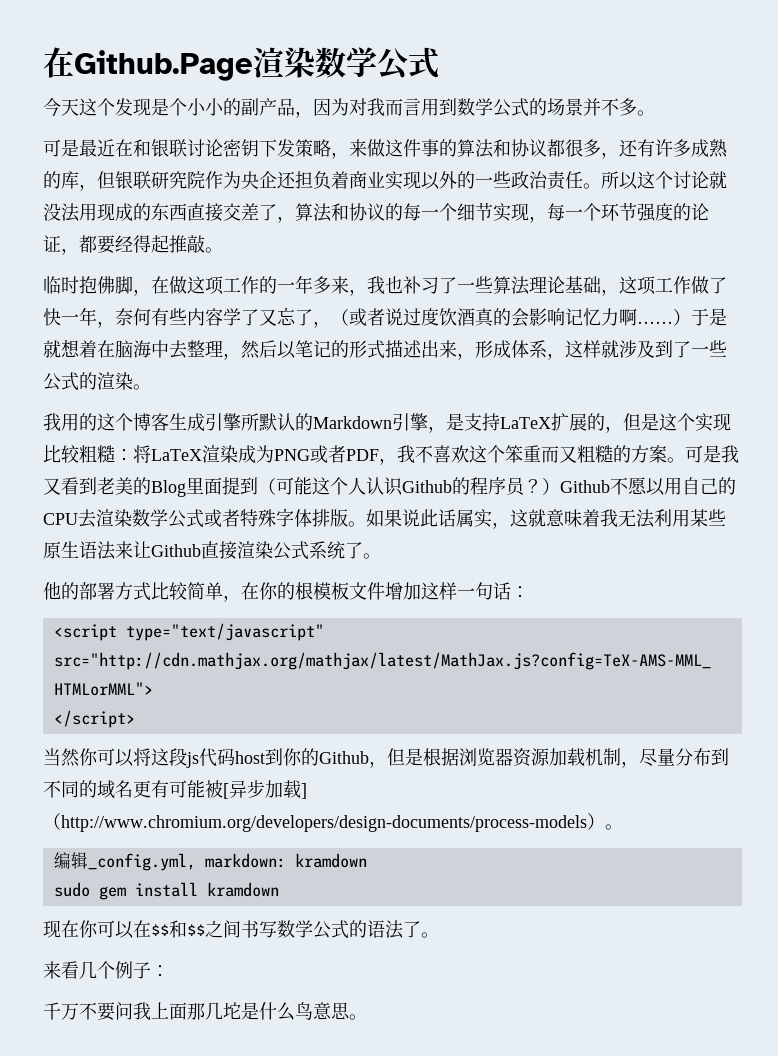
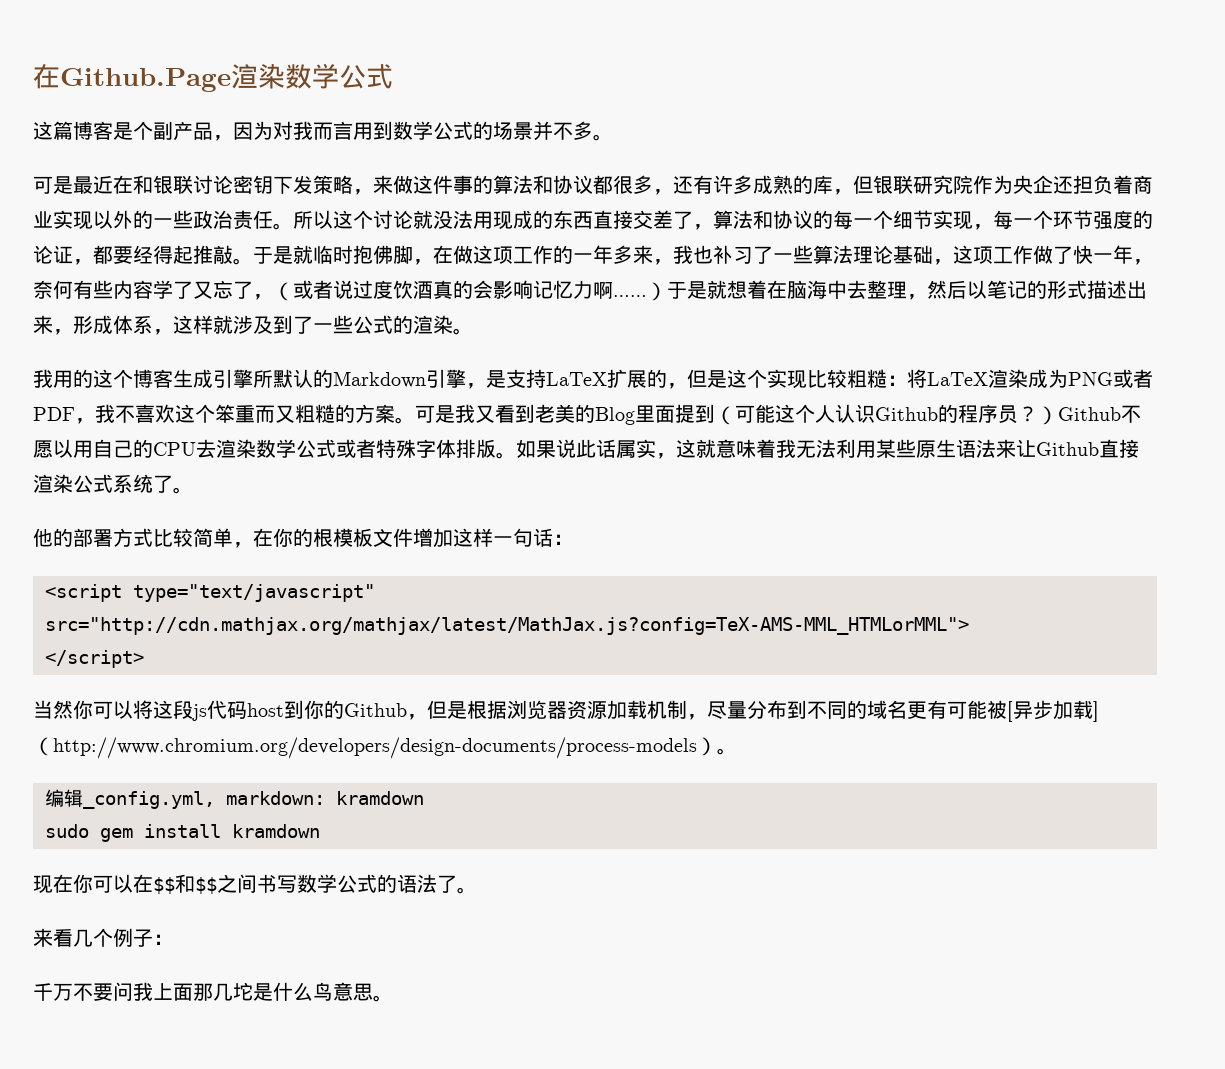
[43,98,241,117] 今天这个发现是个小小的 -> [33,121,153,140] 这篇博客是个
(223, 250) // -> [253,245,313,264] 于是就

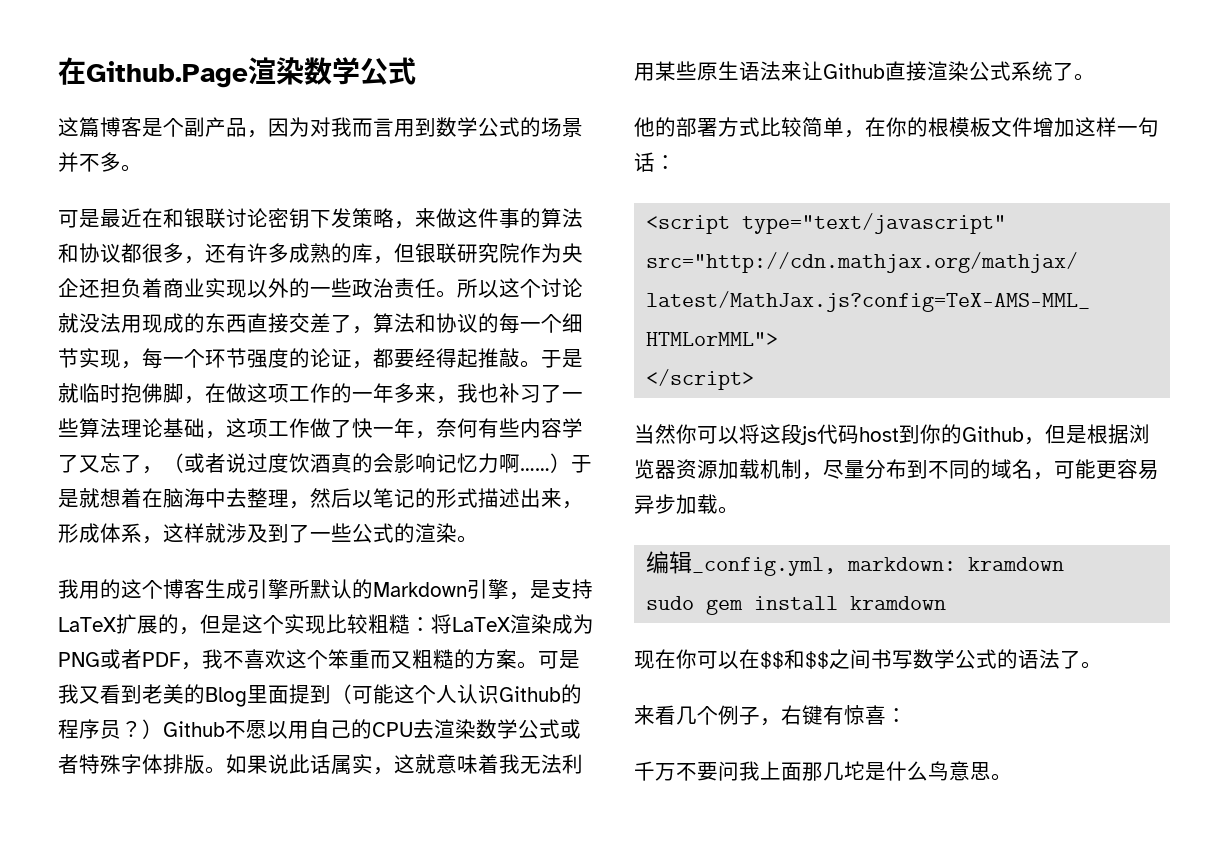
[907,700,1099,722] [33,737,717,759] 更有可能被[异步加载]（http://www.chromium.org/developers/design-documents/process-models） -> [1033,459,1159,480] [634,494,718,514] ，可能更容易异步加载
(153, 938) none -> [760,705,886,726] ，右键有惊喜

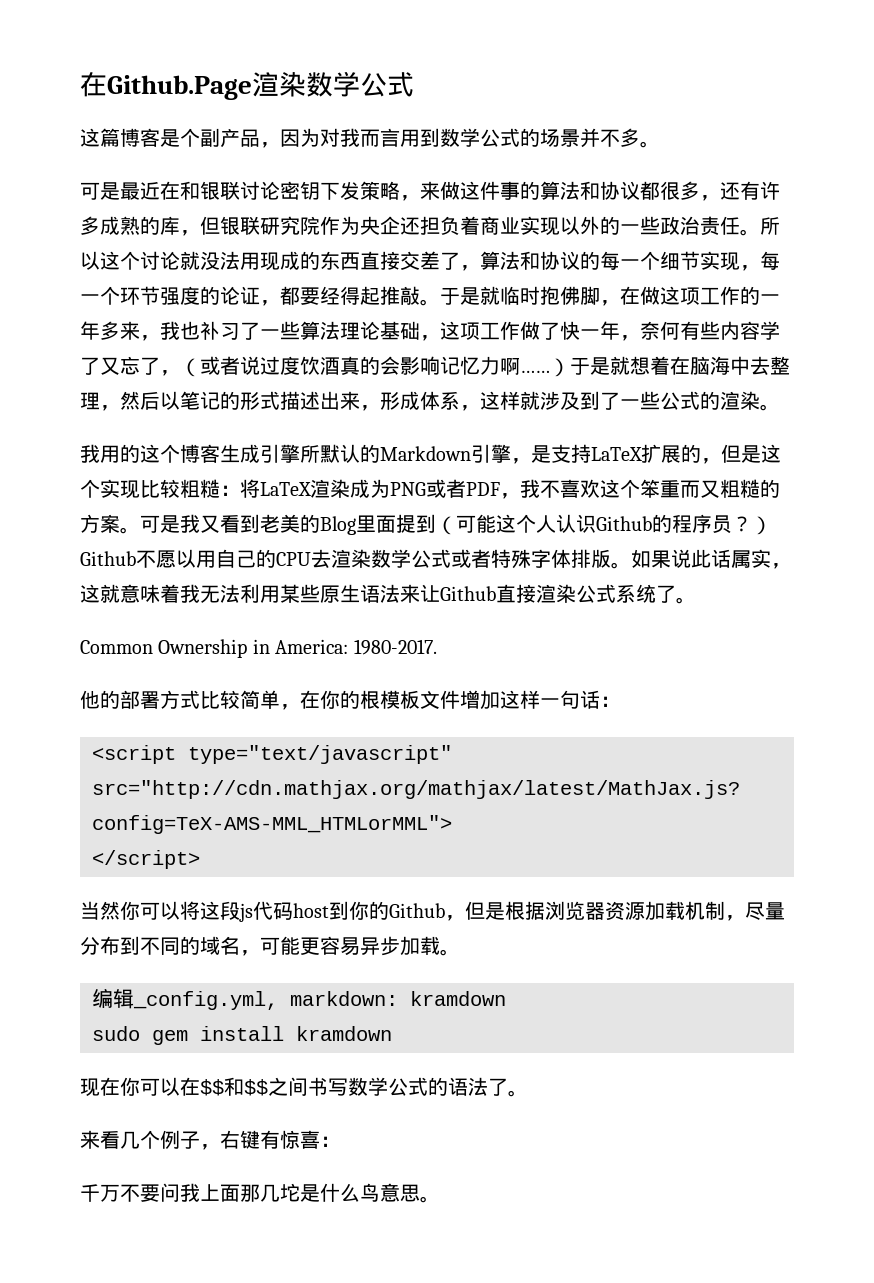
(1095, 77) none -> [80,639,437,658] // Common Ownership in America: 1980-2017.

